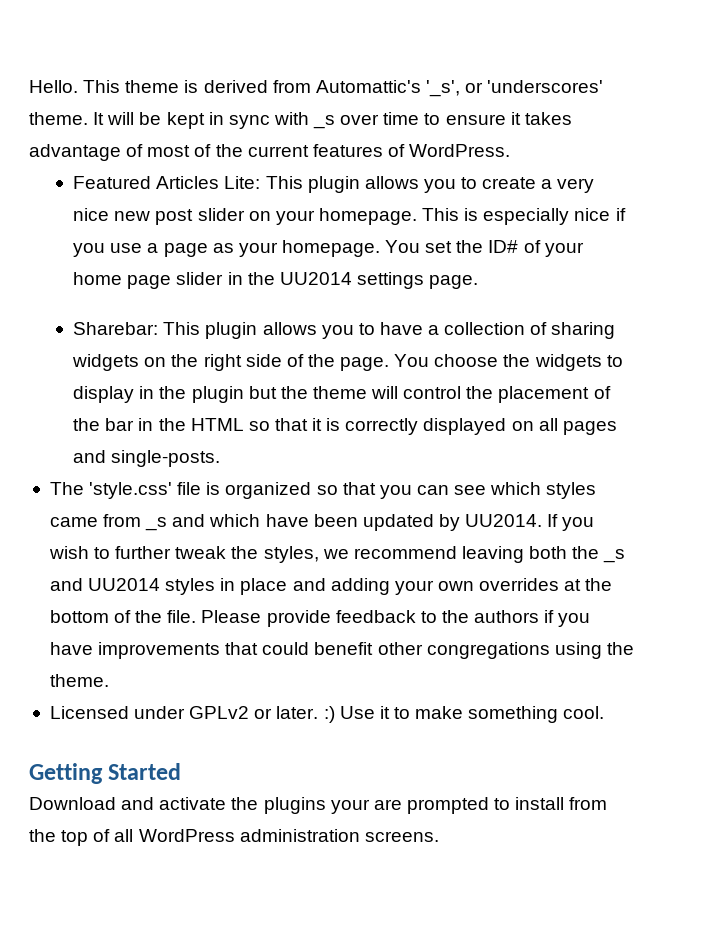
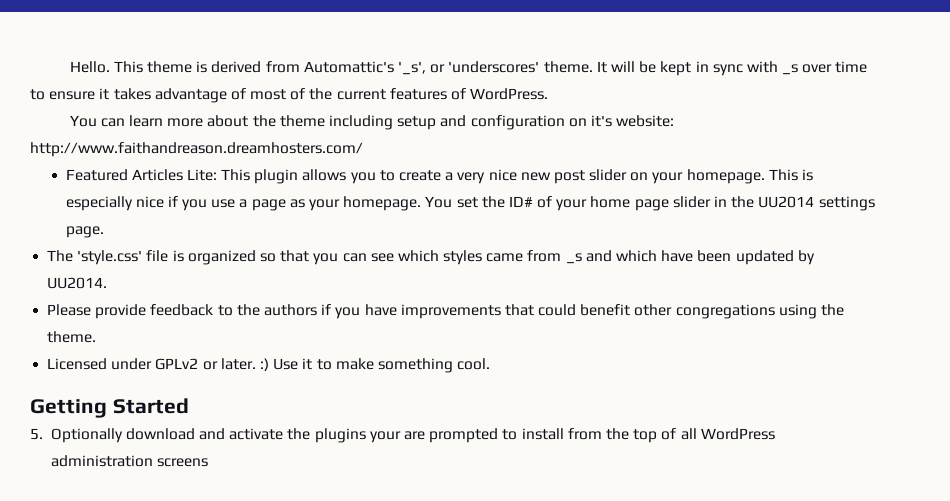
(511, 150) none -> [69,115,675,130] [30,142,363,157] // You can learn more about the theme including setup and configuration on it's website: http://www.faithandreason.dreamhosters.com/
[73,322,616,339] [72,354,623,371] [73,386,611,403] [73,418,617,435] [73,450,221,467] // Sharebar: This plugin allows you to have a collection of sharing widgets on the right side of the page. You choose the widgets to display in the plugin but the theme will control the placement of the bar in the HTML so that it is correctly displayed on all pages and single-posts. -> (104, 232) none
[547,514,595,531] [48,546,626,563] [49,578,613,595] [49,610,197,623] If you wish to further tweak the styles, we recommend leaving both the _s and UU2014 styles in place and adding your own overrides at the bottom of the file. -> (108, 283) //
[29,797,116,810] Download -> [30,428,195,443] 5. Optionally download
[364,831,439,842] screens. -> [156,458,208,467] screens

